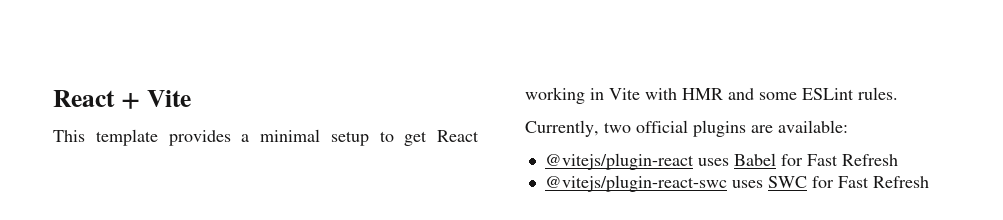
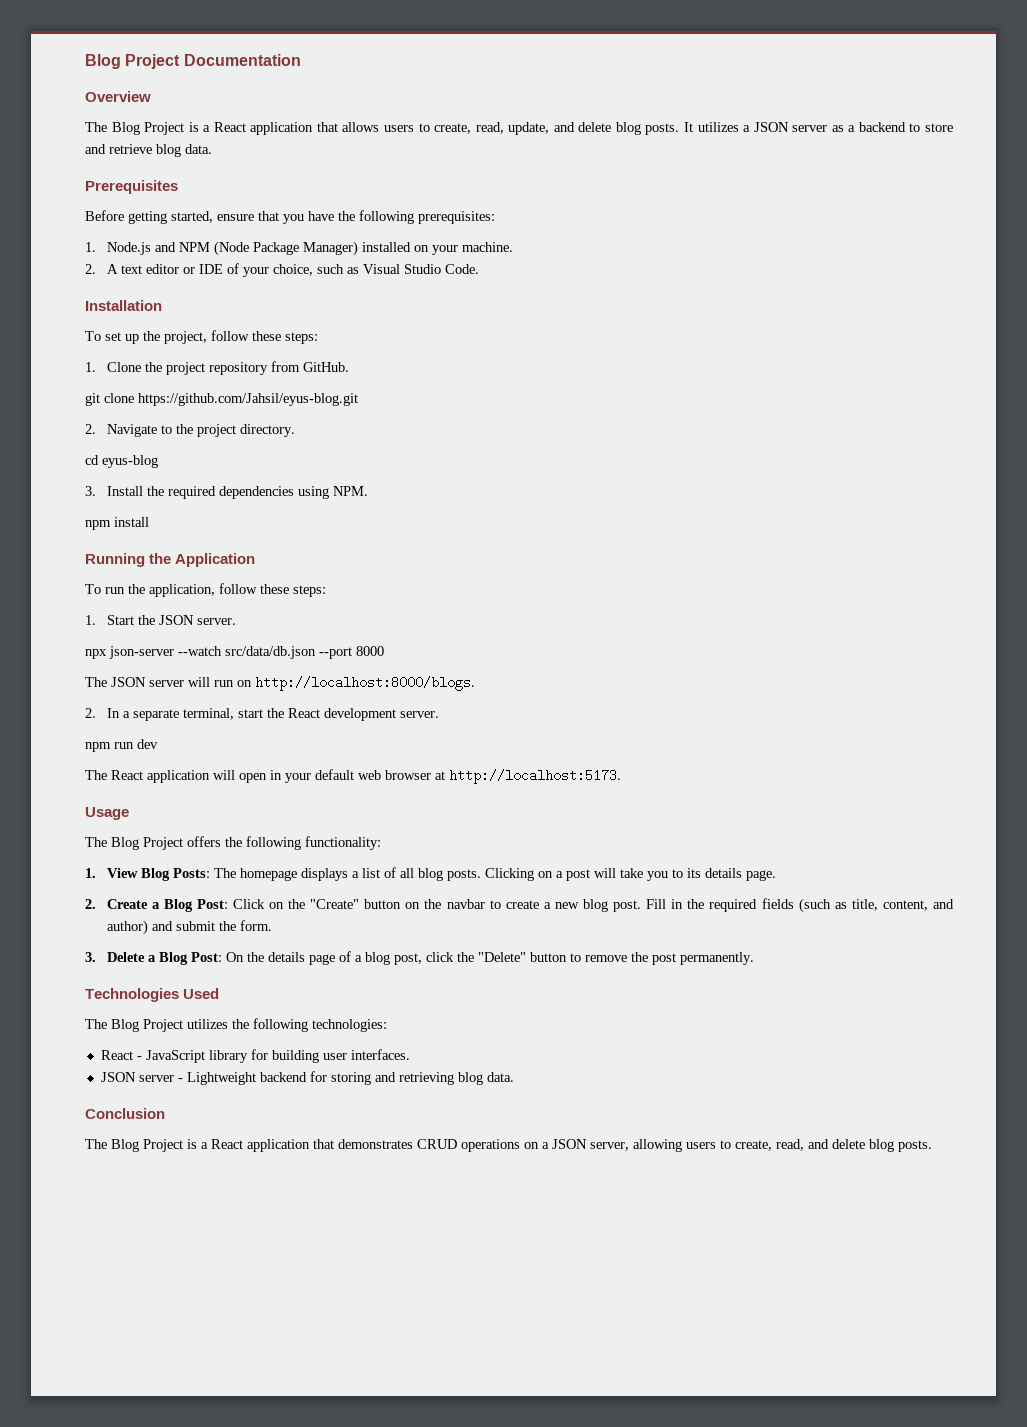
[53,90,191,109] [53,129,479,146] [525,87,898,104] [525,120,848,137] [544,153,898,170] [544,175,929,192] React + Vite // This template provides a minimal setup to get React working in Vite with HMR and some ESLint rules. // Currently, two official plugins are available: // @vitejs/plugin-react uses Babel for Fast Refresh // @vitejs/plugin-react-swc uses SWC for Fast Refresh -> [85,54,301,69] [85,91,151,102] [85,122,953,135] [85,144,212,157] [85,180,178,194] [85,210,495,224] [85,241,513,256] [85,263,479,277] [85,300,162,311] [85,330,318,344] [85,361,349,375] [85,393,358,406] [85,424,295,437] [85,455,158,468] [85,486,368,499] [85,517,149,530] [85,553,256,567] [85,583,326,597] [85,615,236,625] [85,646,384,659] [85,676,475,691] [85,708,439,721] [85,739,158,752] [85,769,621,784] [85,807,129,820] [85,836,381,850] [85,867,776,881] [85,898,955,913] [106,920,272,935] [85,951,754,965] [85,988,220,1002] [85,1018,387,1032] [100,1049,410,1063] [100,1071,514,1085] [85,1108,165,1119] [85,1139,932,1152] Blog Project Documentation // Overview // The Blog Project is a React application that allows users to create, read, update, and delete blog posts. It utilizes a JSON server as a backend to store and retrieve blog data. // Prerequisites // Before getting started, ensure that you have the following prerequisites: // 1. Node.js and NPM (Node Package Manager) installed on your machine. // 2. A text editor or IDE of your choice, such as Visual Studio Code. // Installation // To set up the project, follow these steps: // 1. Clone the project repository from GitHub. // git clone https://github.com/Jahsil/eyus-blog.git // 2. Navigate to the project directory. // cd eyus-blog // 3. Install the required dependencies using NPM. // npm install // Running the Application // To run the application, follow these steps: // 1. Start the JSON server. // npx json-server --watch src/data/db.json --port 8000 // The JSON server will run on http://localhost:8000/blogs. // 2. In a separate terminal, start the React development server. // npm run dev // The React application will open in your default web browser at http://localhost:5173. // Usage // The Blog Project offers the following functionality: // 1. View Blog Posts: The homepage displays a list of all blog posts. Clicking on a post will take you to its details page. // 2. Create a Blog Post: Click on the "Create" button on the navbar to create a new blog post. Fill in the required fields (such as title, content, and author) and submit the form. // 3. Delete a Blog Post: On the details page of a blog post, click the "Delete" button to remove the post permanently. // Technologies Used // The Blog Project utilizes the following technologies: // React - JavaScript library for building user interfaces. // JSON server - Lightweight backend for storing and retrieving blog data. // Conclusion // The Blog Project is a React application that demonstrates CRUD operations on a JSON server, allowing users to create, read, and delete blog posts.

